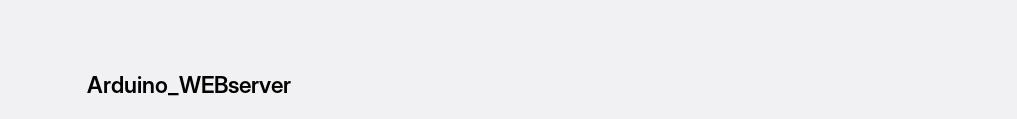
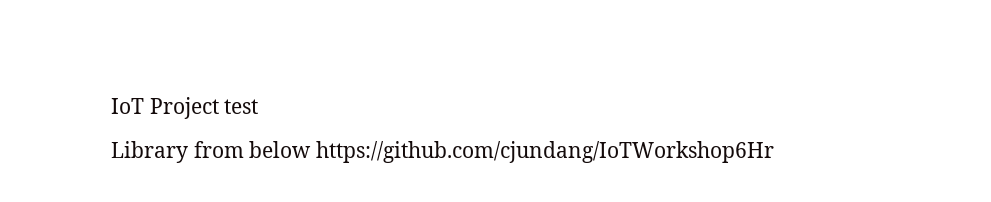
[87,76,291,96] Arduino_WEBserver -> [111,97,259,119] [111,141,775,163] IoT Project test // Library from below https://github.com/cjundang/IoTWorkshop6Hr

